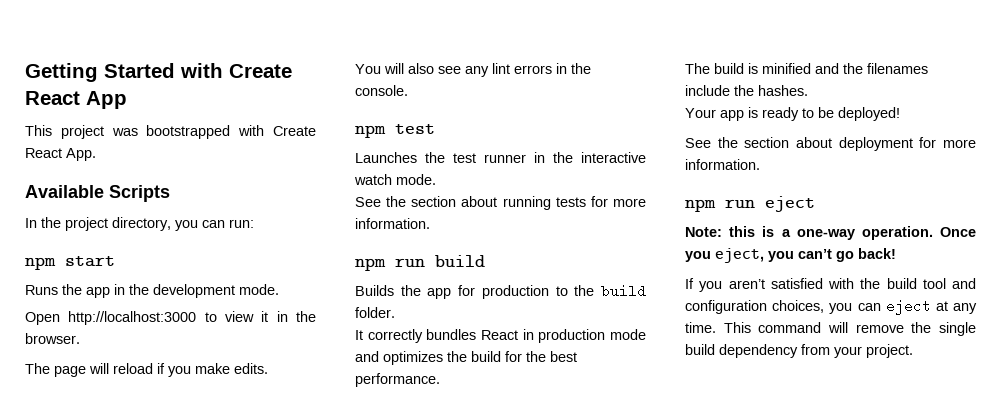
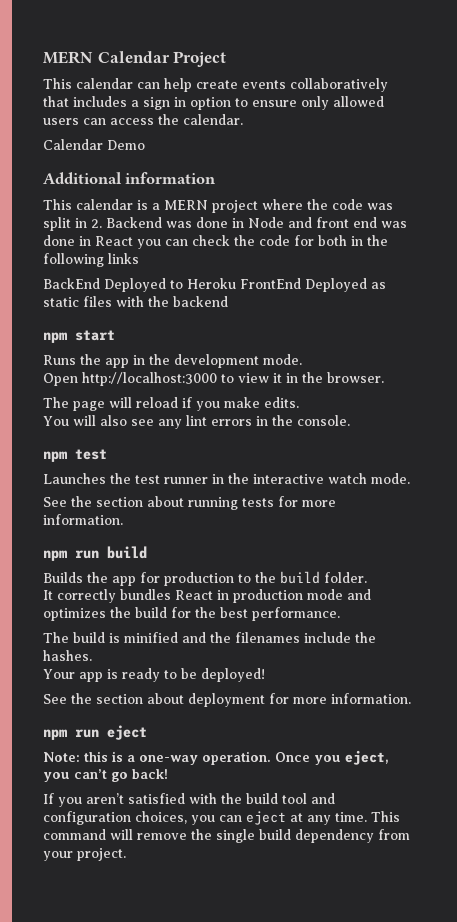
[25,63,292,82] [25,91,127,109] [25,125,316,139] [25,148,96,161] [25,185,170,202] [25,217,254,231] Getting Started with Create React App // This project was bootstrapped with Create React App. // Available Scripts // In the project directory, you can run: -> [43,51,227,67] [43,78,388,92] [43,96,384,110] [43,114,243,125] [43,139,145,150] [43,172,217,184] [43,199,393,213] [43,217,407,231] [43,235,388,249] [43,253,139,267] [43,278,386,292] [43,296,228,307] MERN Calendar Project // This calendar can help create events collaboratively that includes a sign in option to ensure only allowed users can access the calendar. // Calendar Demo // Additional information // This calendar is a MERN project where the code was split in 2. Backend was done in Node and front end was done in React you can check the code for both in the following links // BackEnd Deployed to Heroku FrontEnd Deployed as static files with the backend

